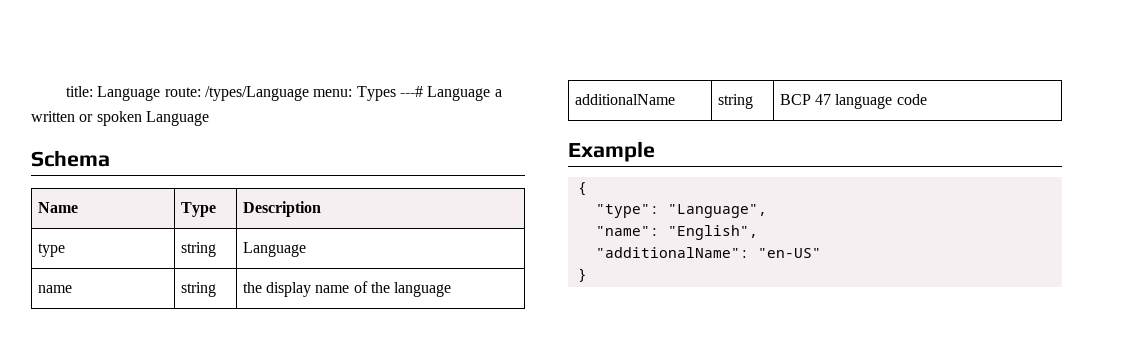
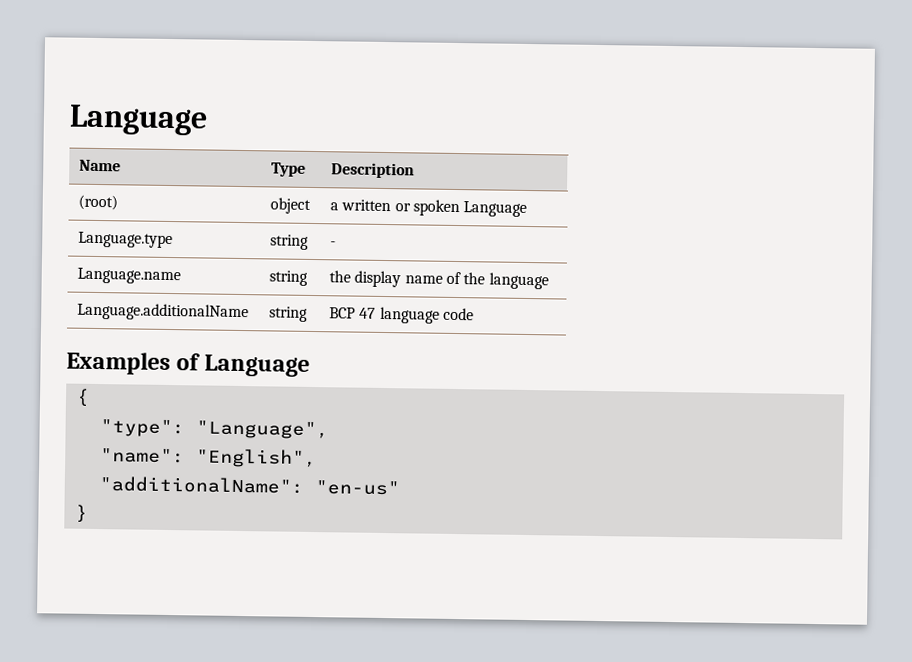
[66,86,502,101] [31,111,209,126] [31,150,110,167] [37,202,78,213] [180,202,216,217] [242,201,321,217] [37,243,65,257] [180,242,216,257] [242,242,306,257] [37,285,72,293] title: Language route: /types/Language menu: Types ---# Language a written or spoken Language // Schema // Name | Type | Description // type | string | Language // name -> [69,104,208,136] [79,159,122,172] [271,162,307,177] [331,162,416,179] [78,194,119,211] [270,197,312,214] [330,199,528,217] [78,231,174,249] [270,234,310,250] [330,241,337,247] [77,267,182,285] Language // Name | Type | Description // (root) | object | a written or spoken Language // Language.type | string | - // Language.name
[574,94,675,105] additionalName -> [77,302,250,322] Language.additionalName
[568,141,655,162] Example -> [66,351,310,377] Examples of Language
[757,248,821,258] "en-US" -> [314,480,400,496] "en-us"

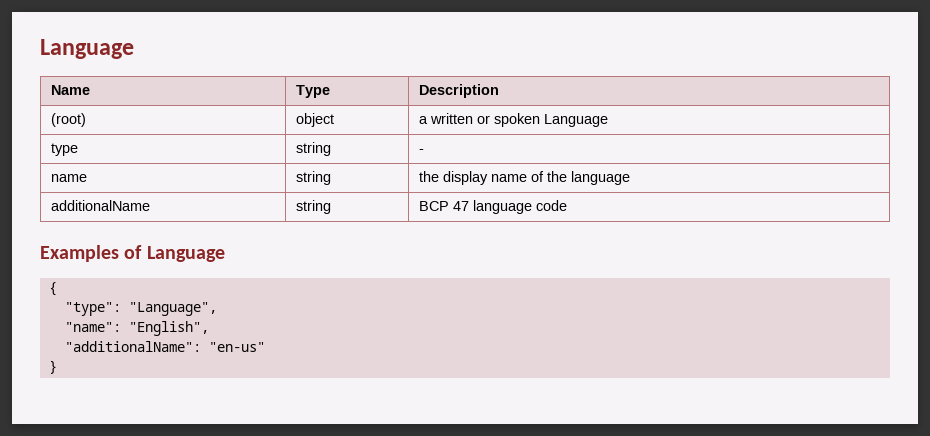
[78,231,174,249] Language.type -> [51,143,79,156] type
[77,267,182,285] Language.name -> [51,174,88,182] name
[77,302,250,322] Language.additionalName -> [51,200,151,211] additionalName

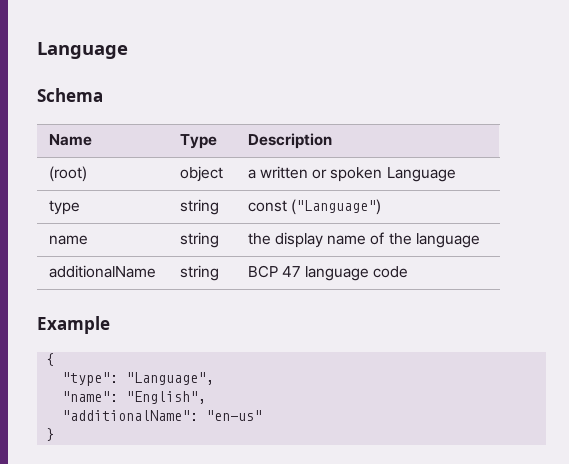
[40,39,134,59] Language -> [37,42,128,59] [37,88,103,102] Language // Schema
[419,149,425,153] - -> [247,199,382,215] const ("Language")
[40,245,225,262] Examples of Language -> [37,316,110,334] Example

